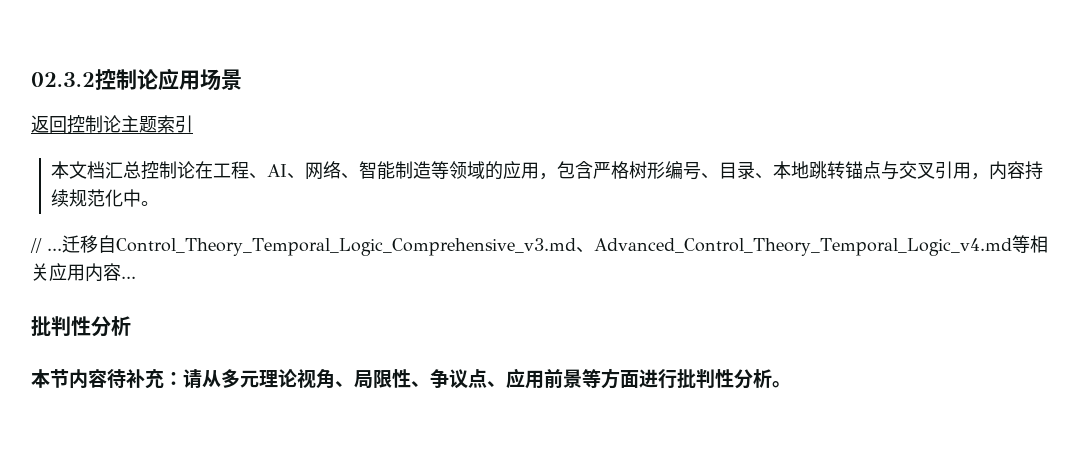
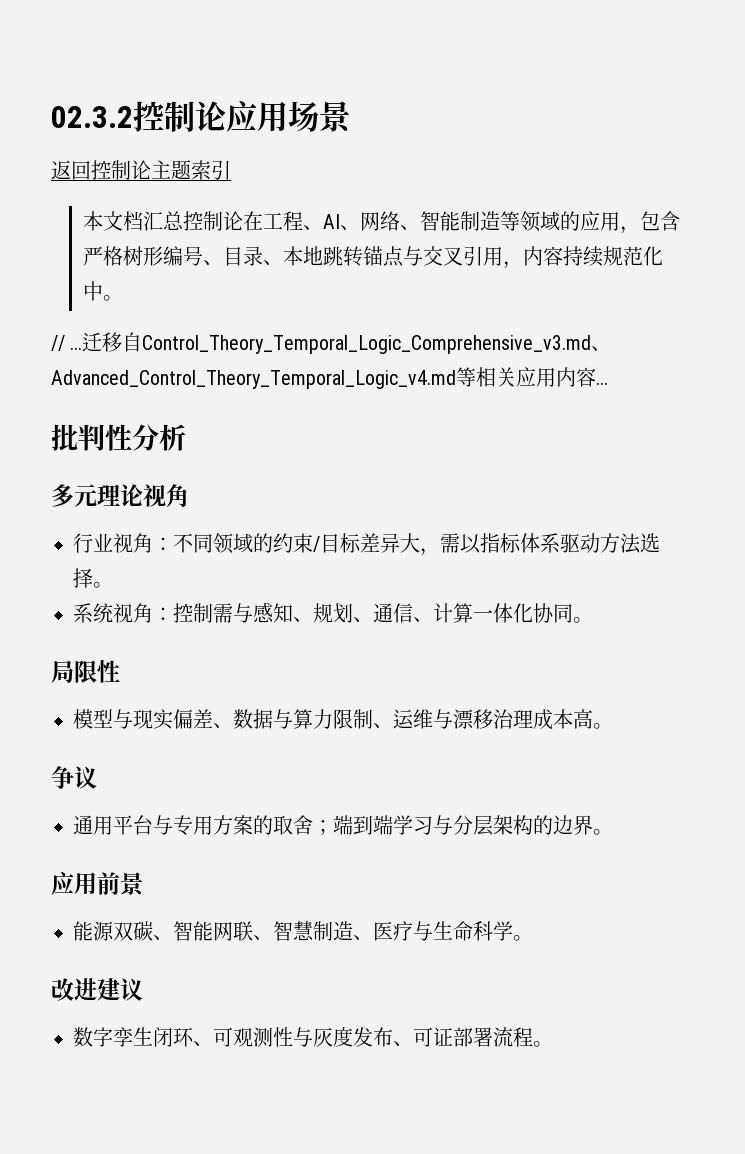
[31,368,772,389] 本节内容待补充：请从多元理论视角、局限性、争议点、应用前景等方面进行批判性分析 -> [51,484,189,507] [73,533,660,556] [73,568,113,588] [73,602,593,623] [51,660,120,683] [73,709,613,730] [51,766,97,789] [73,815,613,836] [51,872,144,896] [73,921,533,941] [51,978,143,1001] [73,1026,533,1047] 多元理论视角 // 行业视角：不同领域的约束/目标差异大，需以指标体系驱动方法选择。 // 系统视角：控制需与感知、规划、通信、计算一体化协同。 // 局限性 // 模型与现实偏差、数据与算力限制、运维与漂移治理成本高。 // 争议 // 通用平台与专用方案的取舍；端到端学习与分层架构的边界。 // 应用前景 // 能源双碳、智能网联、智慧制造、医疗与生命科学。 // 改进建议 // 数字孪生闭环、可观测性与灰度发布、可证部署流程

